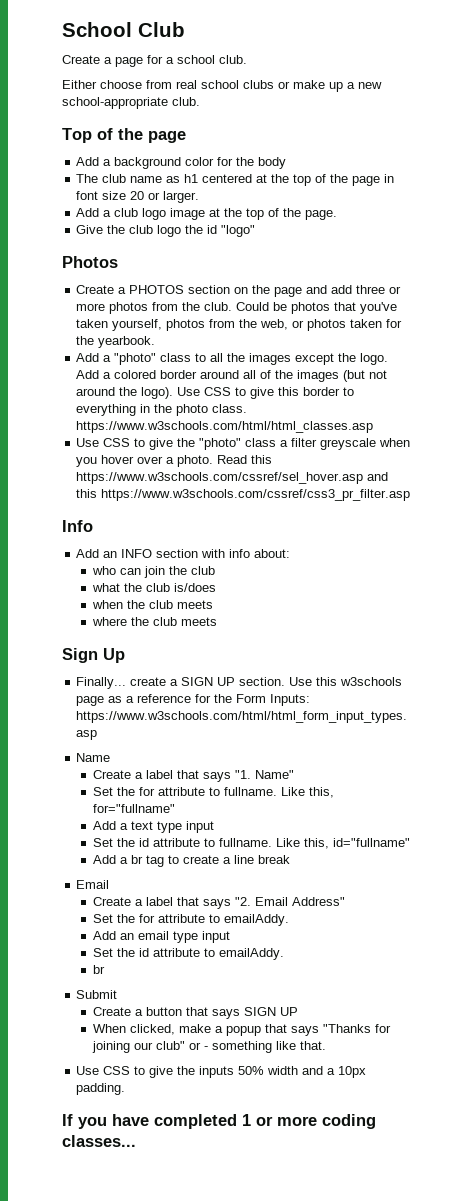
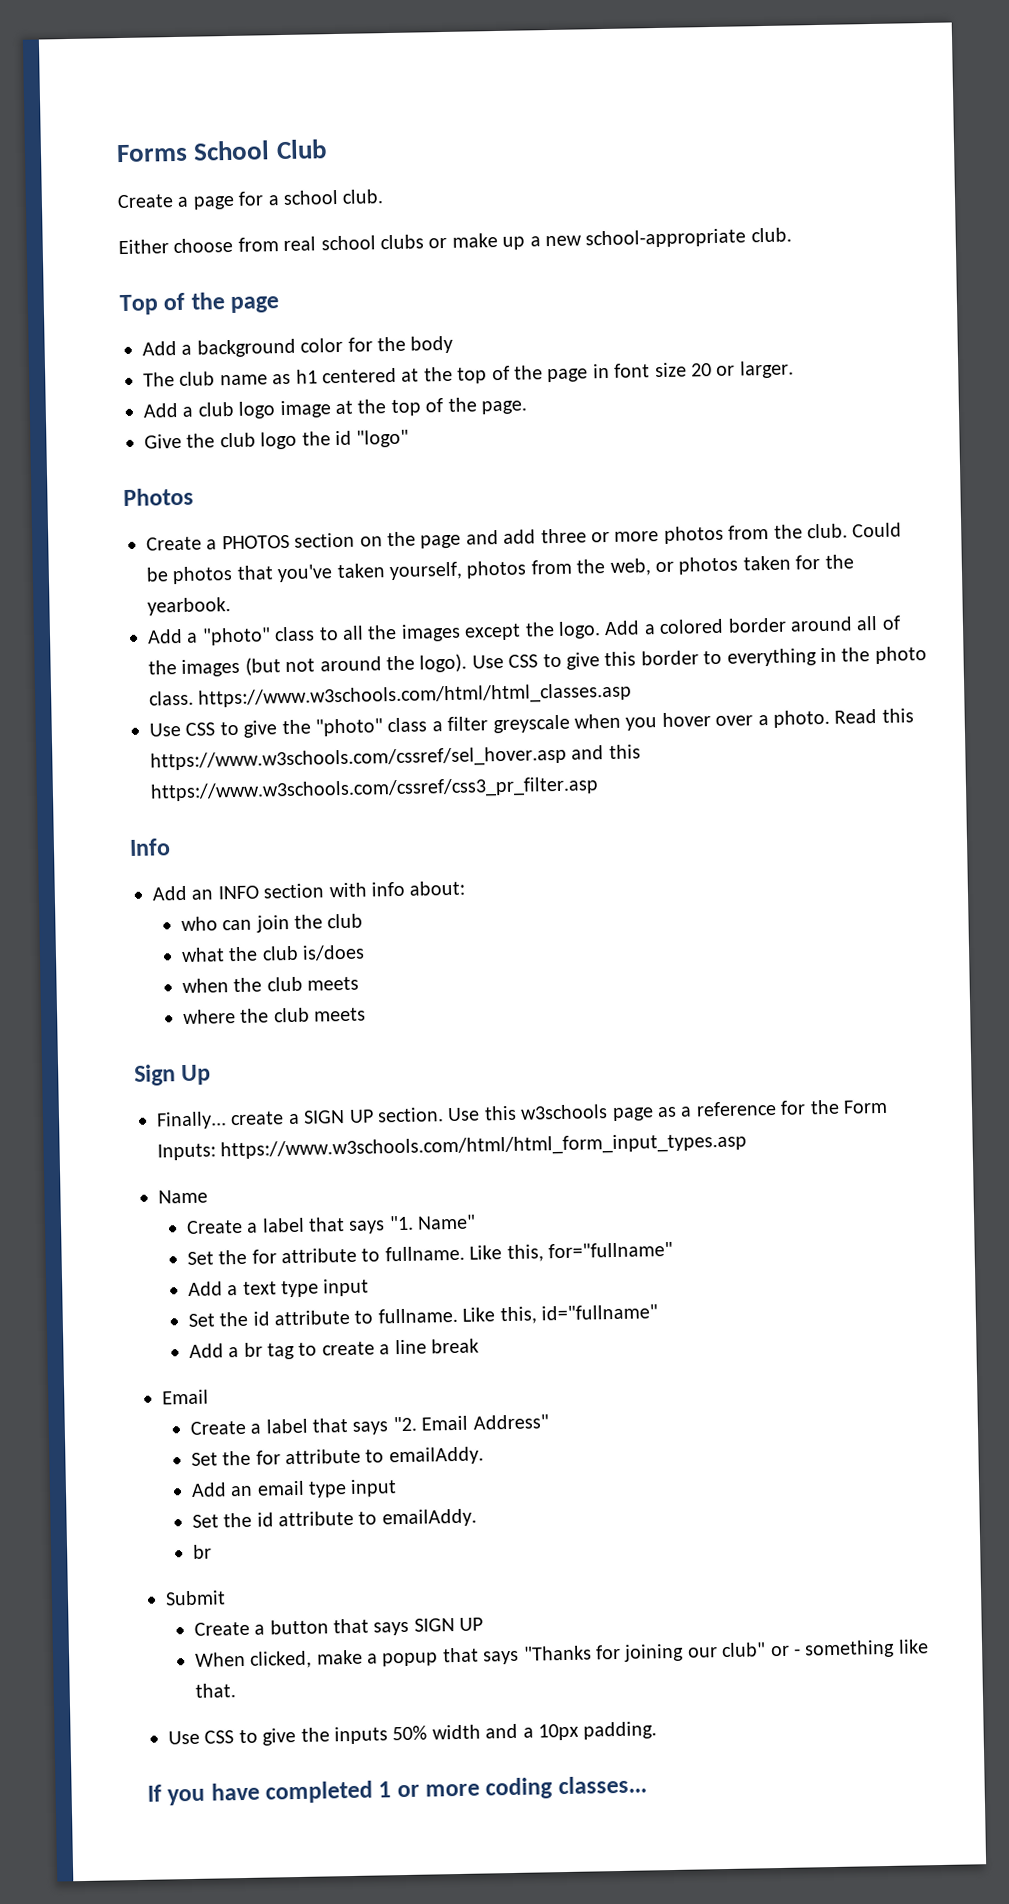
(62, 29) none -> [116,143,188,163] Forms

